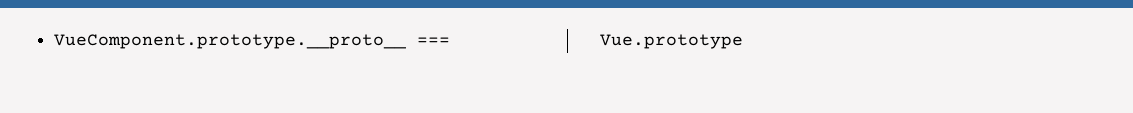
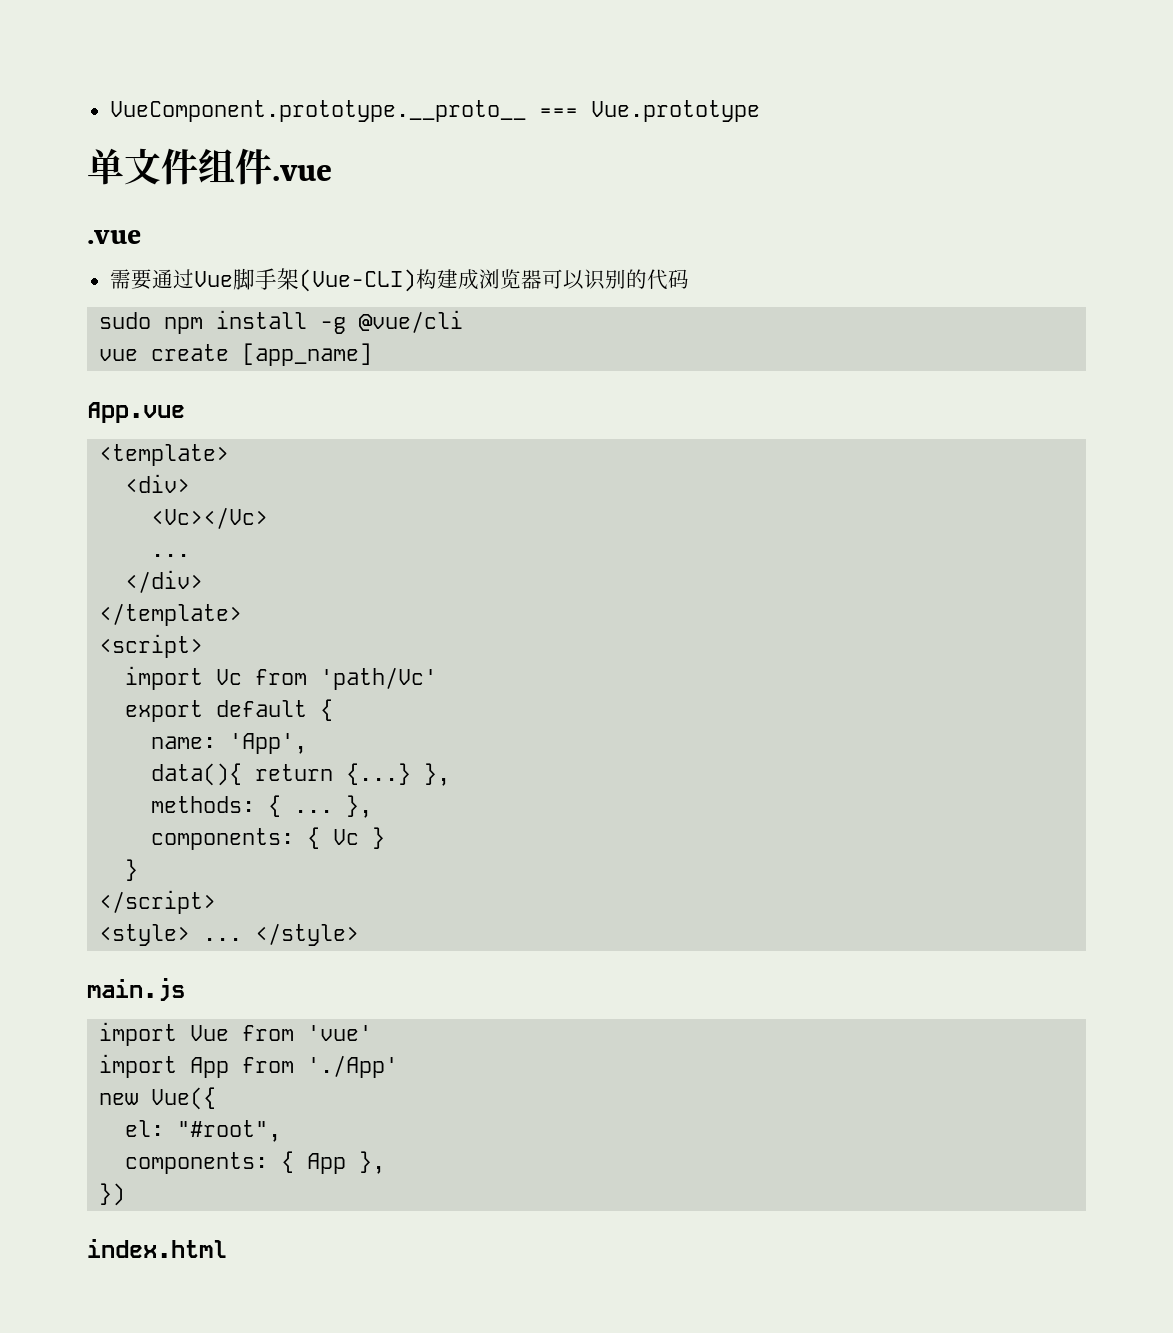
(743, 41) none -> [87,148,332,185] [87,230,141,244] [109,268,689,292] [99,310,464,334] [99,343,373,366] [87,402,185,423] [99,444,230,466] [125,474,191,493] [151,507,269,529] [151,554,191,557] [125,570,204,593] [99,603,243,626] [99,634,204,658] [125,666,438,690] [125,699,334,722] [151,733,308,754] [151,763,451,786] [151,795,373,818] [151,827,386,850] [125,859,139,881] [99,890,217,914] [99,923,360,946] [87,978,185,1001] [99,1022,373,1046] [99,1054,399,1078] [99,1087,217,1110] [125,1120,282,1142] [125,1151,386,1174] [99,1183,126,1206] [87,1239,227,1258] // 单文件组件.vue // .vue // 需要通过Vue脚手架(Vue-CLI)构建成浏览器可以识别的代码 // sudo npm install -g @vue/cli // vue create [app_name] // App.vue // <template> // <div> // <Vc></Vc> // ... // </div> // </template> // <script> // import Vc from 'path/Vc' // export default { // name: 'App', // data(){ return {...} }, // methods: { ... }, // components: { Vc } // } // </script> // <style> ... </style> // main.js // import Vue from 'vue' // import App from './App' // new Vue({ // el: "#root", // components: { App }, // }) // index.html

